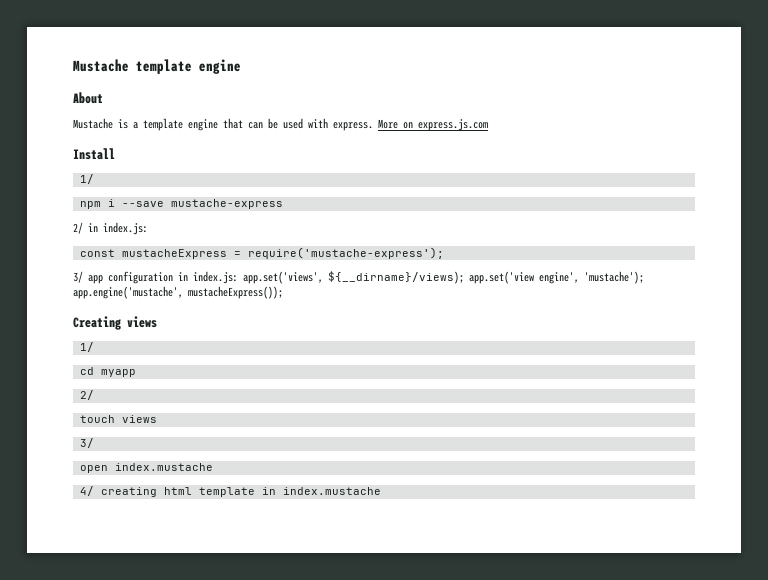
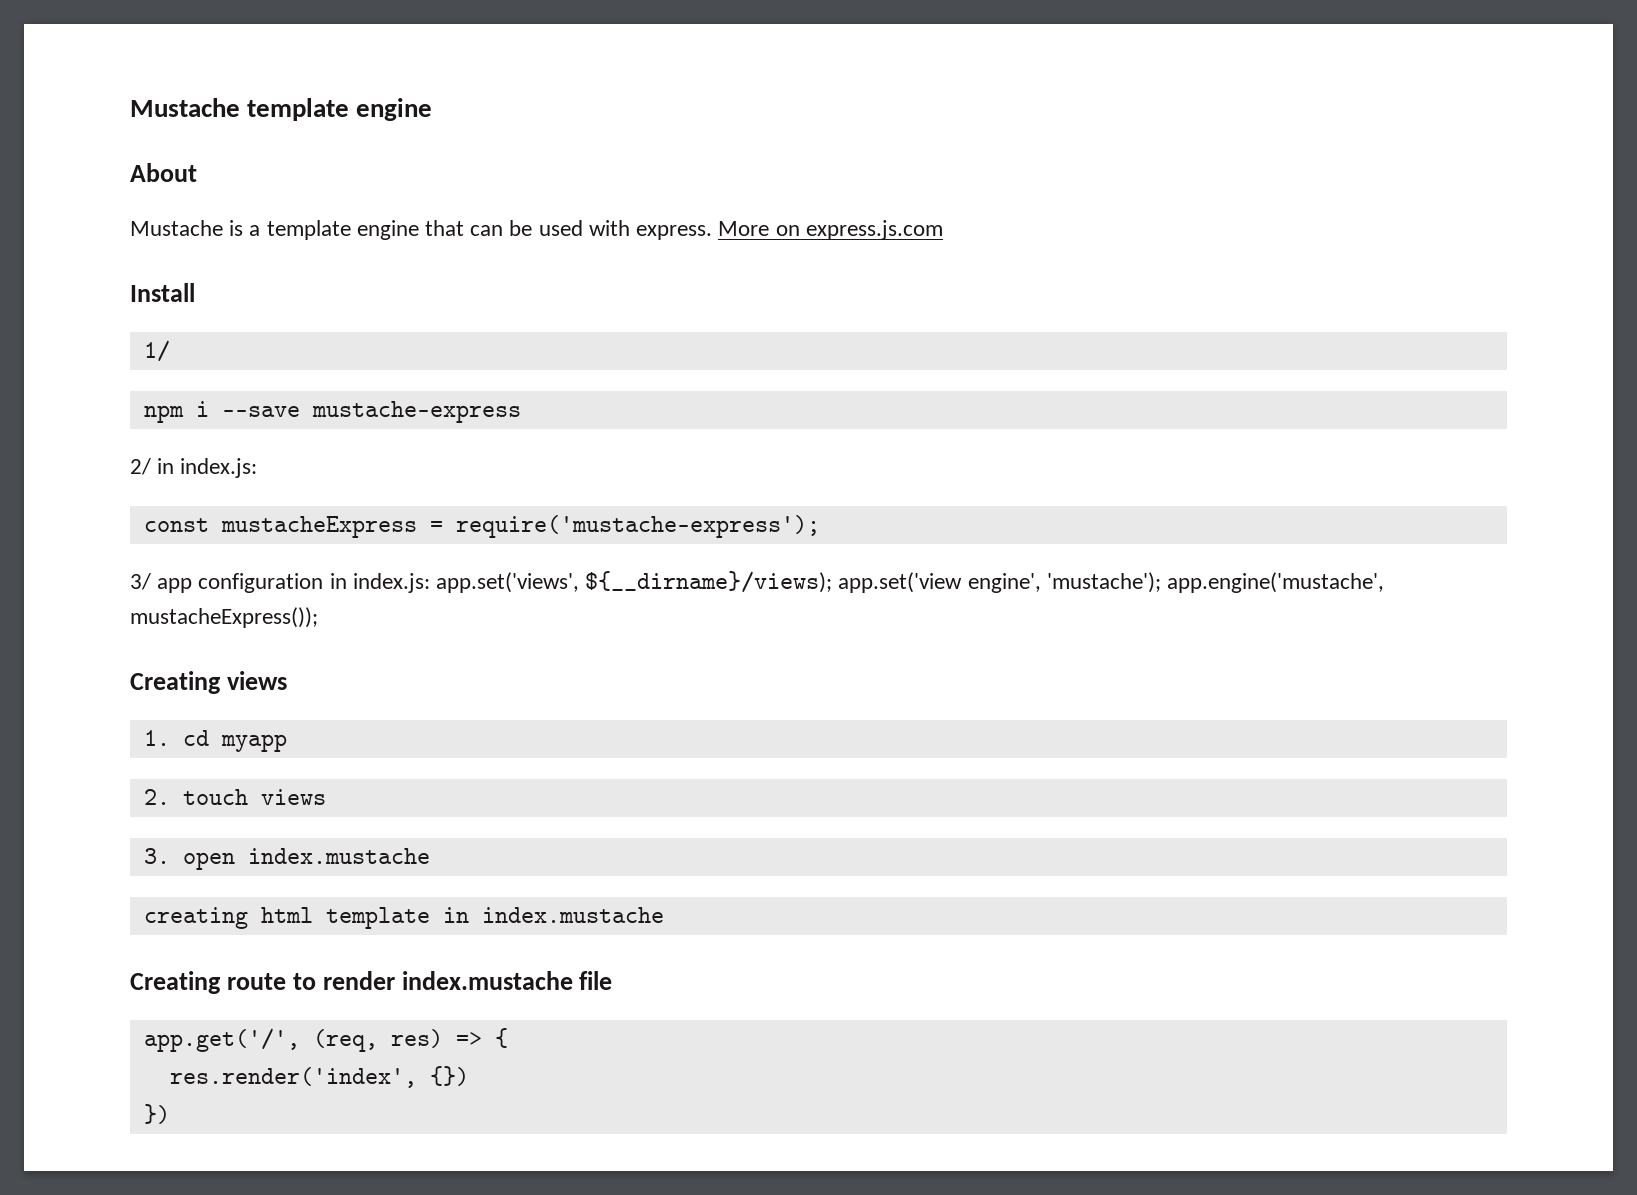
[79,342,94,352] 1/ // -> [143,730,170,746] 1.
[79,390,94,400] 2/ // -> [143,789,170,805] 2.
[79,438,94,448] 3/ // -> [143,848,170,864] 3.
[79,486,94,496] 4/ -> (430, 856) none
(381, 491) none -> [130,971,613,994] [143,1028,508,1052] [169,1066,469,1088] [143,1104,170,1124] // Creating route to render index.mustache file // app.get('/', (req, res) => { // res.render('index', {}) // })

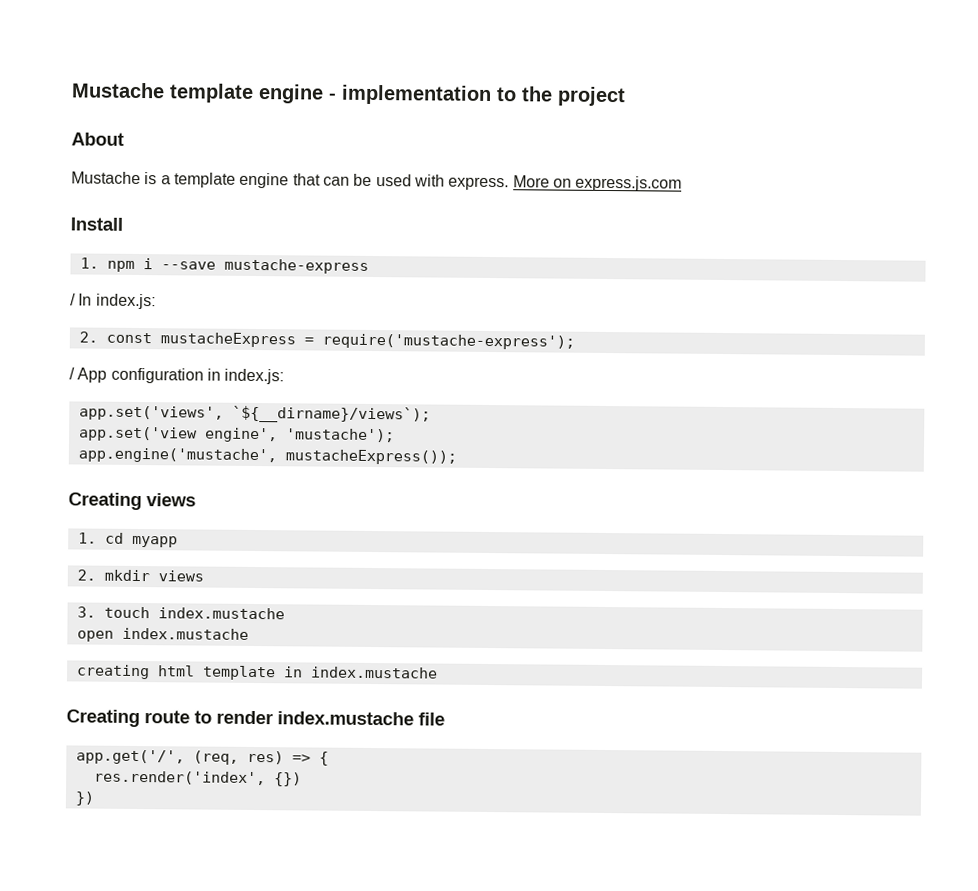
(433, 109) none -> [328,84,626,107] - implementation to the project
[143,340,170,362] 1/ // -> [79,257,99,269] 1.
[130,458,258,478] 2/ in index.js: // -> [70,293,156,310] [78,331,98,343] / In index.js: // 2.
[130,573,193,593] 3/ app -> [69,367,108,383] / App
[436,571,833,593] app.set('views', ${__dirname}/views); -> [78,405,431,424] // app.set('views', `${__dirname}/views`); //
(1161, 582) none -> (395, 435) //
[182,789,248,805] touch -> [103,569,150,582] mkdir
(170, 856) none -> [103,606,285,620] touch index.mustache //

